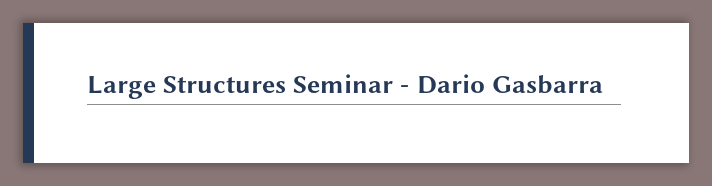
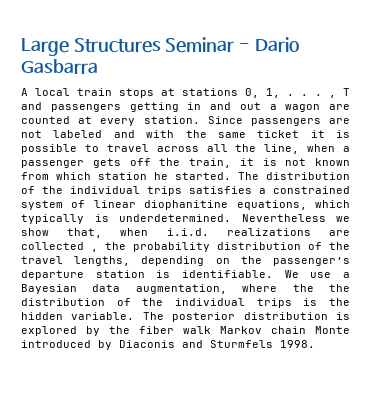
(603, 84) none -> [21,88,350,98] [21,102,350,112] [21,116,350,126] [21,130,350,138] [21,144,350,154] [21,158,350,168] [21,172,350,180] [21,186,350,196] [21,200,350,210] [21,214,350,224] [21,228,350,238] [21,242,350,252] [21,256,350,266] [21,270,351,280] [21,284,350,294] [21,298,350,308] [21,312,350,322] [21,326,350,336] [21,340,315,350] // A local train stops at stations 0, 1, . . . , T and passengers getting in and out a wagon are counted at every station. Since passengers are not labeled and with the same ticket it is possible to travel across all the line, when a passenger gets off the train, it is not known from which station he started. The distribution of the individual trips satisfies a constrained system of linear diophanitine equations, which typically is underdetermined. Nevertheless we show that, when i.i.d. realizations are collected , the probability distribution of the travel lengths, depending on the passenger’s departure station is identifiable. We use a Bayesian data augmentation, where the the distribution of the individual trips is the hidden variable. The posterior distribution is explored by the fiber walk Markov chain Monte introduced by Diaconis and Sturmfels 1998.

